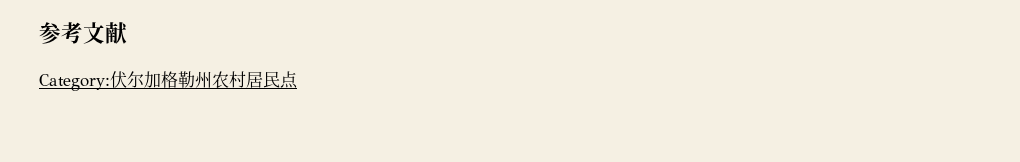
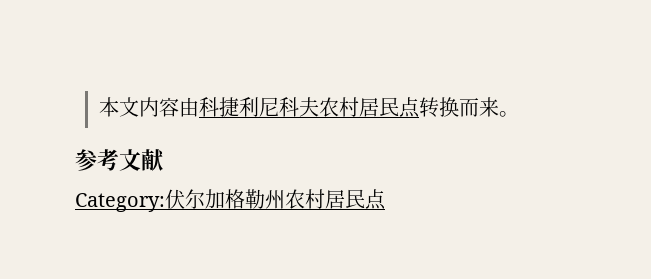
(39, 33) none -> [98,97,519,118] 本文内容由科捷利尼科夫农村居民点转换而来。 //

